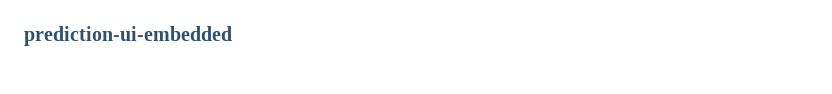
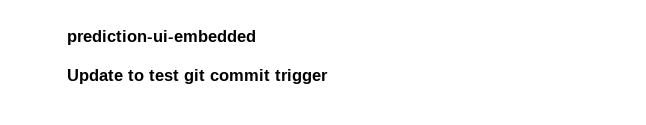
(232, 36) none -> [67,69,328,84] // Update to test git commit trigger

